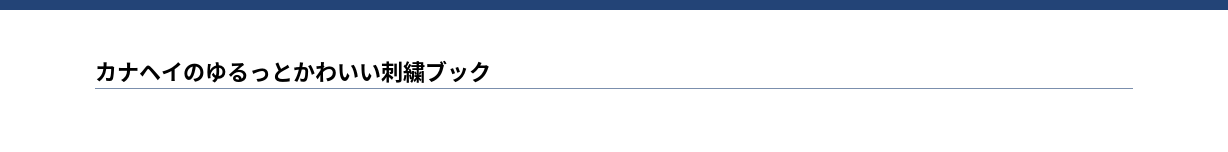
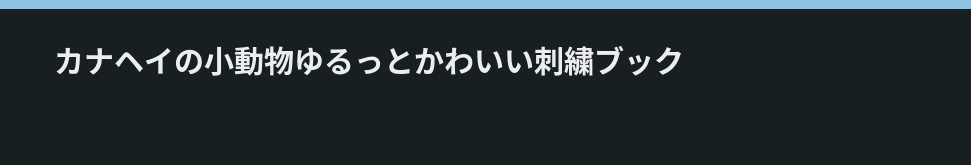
(205, 72) none -> [204,46,294,76] 小動物

